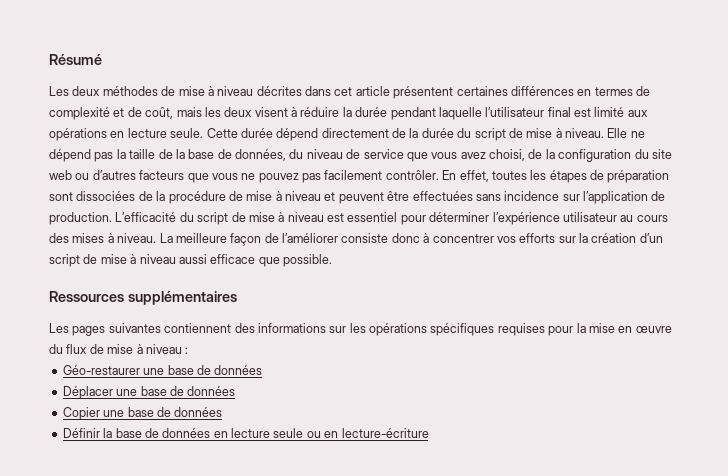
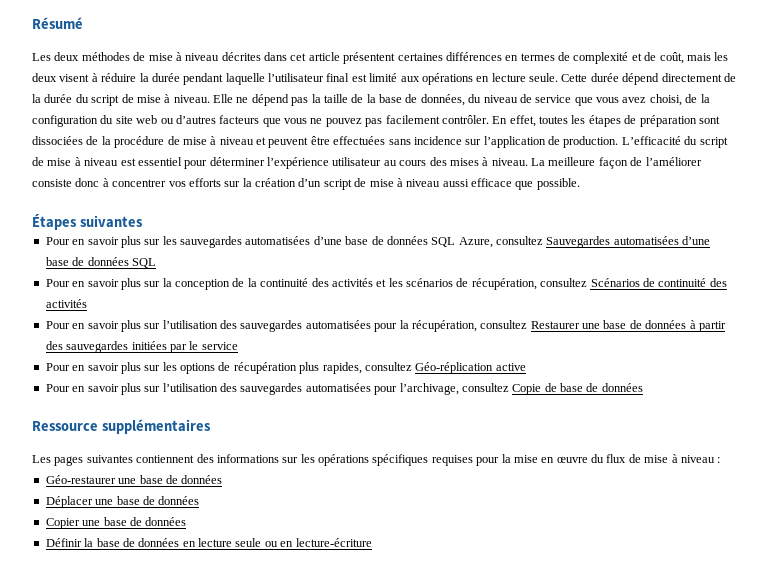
[49,291,124,302] Ressources -> [32,214,143,230] [45,236,711,248] [45,257,156,268] [45,278,727,290] [45,299,87,308] [45,320,726,332] [45,341,238,353] [45,362,526,374] [45,383,643,395] [32,421,98,431] Étapes suivantes // Pour en savoir plus sur les sauvegardes automatisées d’une base de données SQL Azure, consultez Sauvegardes automatisées d’une base de données SQL // Pour en savoir plus sur la conception de la continuité des activités et les scénarios de récupération, consultez Scénarios de continuité des activités // Pour en savoir plus sur l’utilisation des sauvegardes automatisées pour la récupération, consultez Restaurer une base de données à partir des sauvegardes initiées par le service // Pour en savoir plus sur les options de récupération plus rapides, consultez Géo-réplication active // Pour en savoir plus sur l’utilisation des sauvegardes automatisées pour l’archivage, consultez Copie de base de données // Ressource

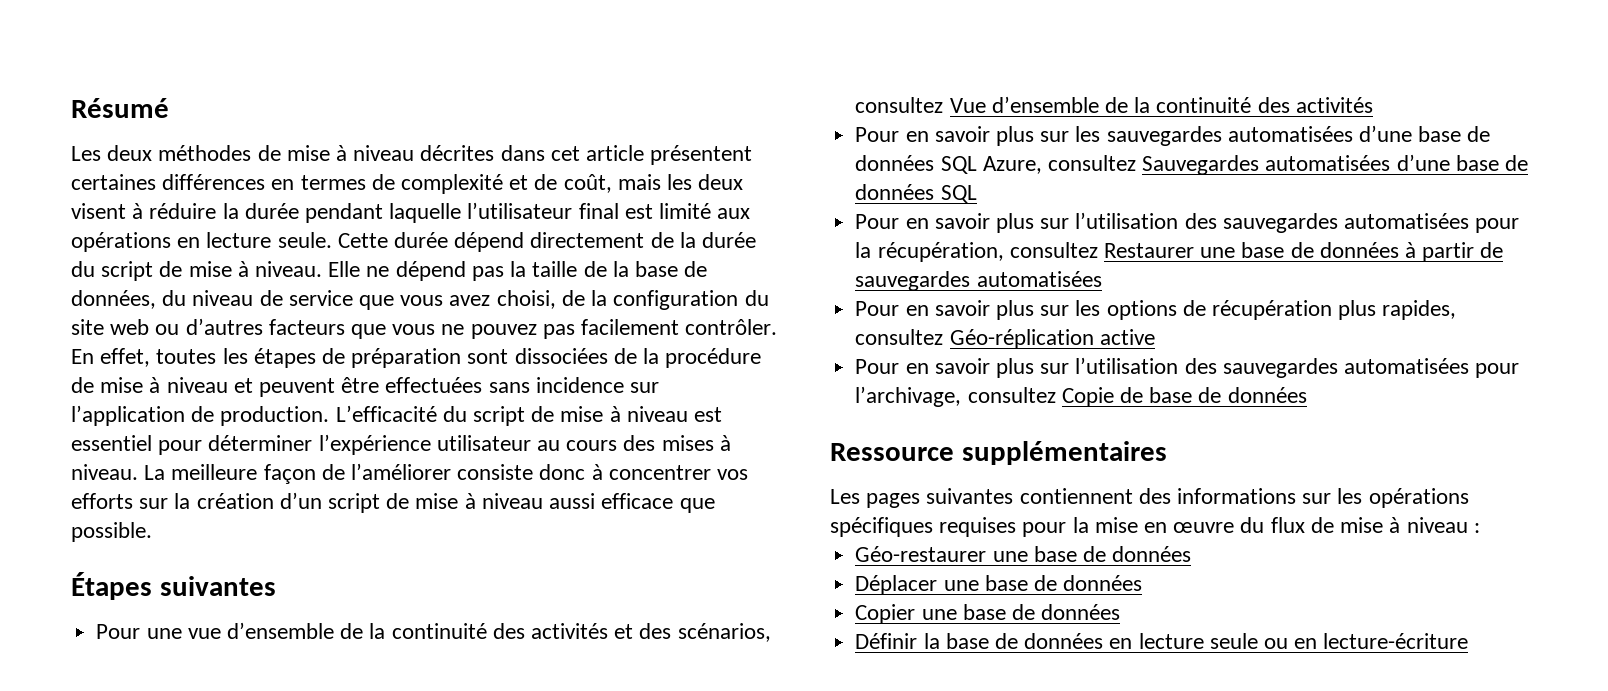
(143, 221) none -> [96,622,771,642] [855,96,1373,113] // Pour une vue d’ensemble de la continuité des activités et des scénarios, consultez Vue d’ensemble de la continuité des activités
[45,278,727,290] [45,299,87,308] // Pour en savoir plus sur la conception de la continuité des activités et les scénarios de récupération, consultez Scénarios de continuité des activités -> (977, 194) none
[45,341,238,353] des sauvegardes initiées par le service -> [1480,242,1504,258] [855,271,1102,291] de sauvegardes automatisées

